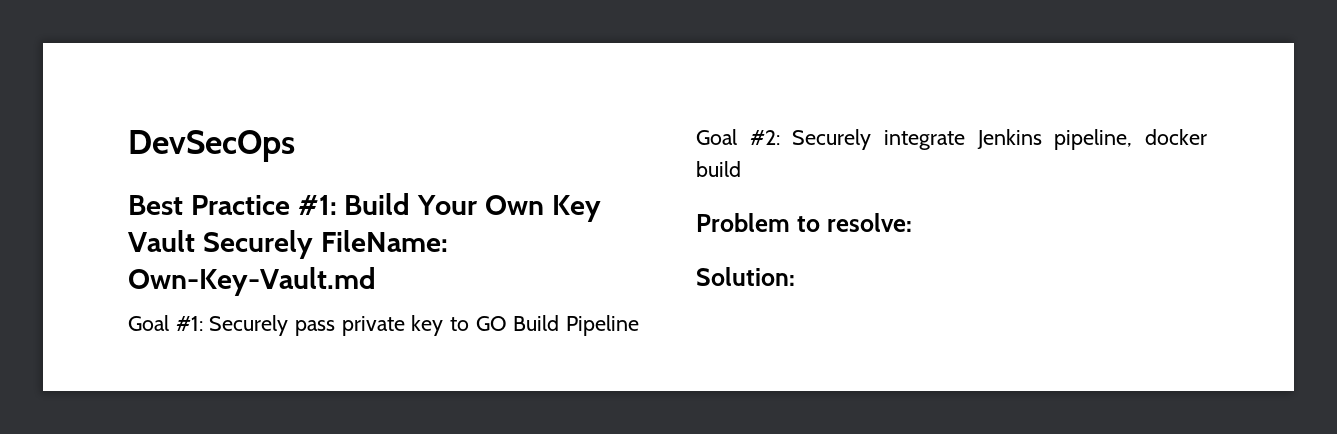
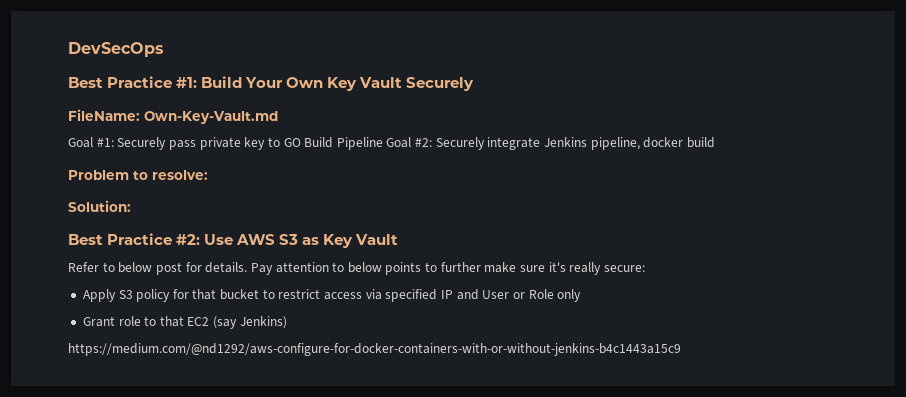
(313, 244) none -> (475, 84) //
(795, 276) none -> [68,233,399,248] [68,262,645,275] [82,289,582,302] [82,316,287,329] [68,343,681,356] // Best Practice #2: Use AWS S3 as Key Vault // Refer to below post for details. Pay attention to below points to further make sure it's really secure: // Apply S3 policy for that bucket to restrict access via specified IP and User or Role only // Grant role to that EC2 (say Jenkins) // https://medium.com/@nd1292/aws-configure-for-docker-containers-with-or-without-jenkins-b4c1443a15c9

